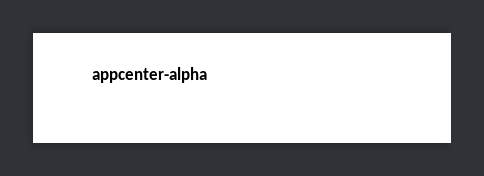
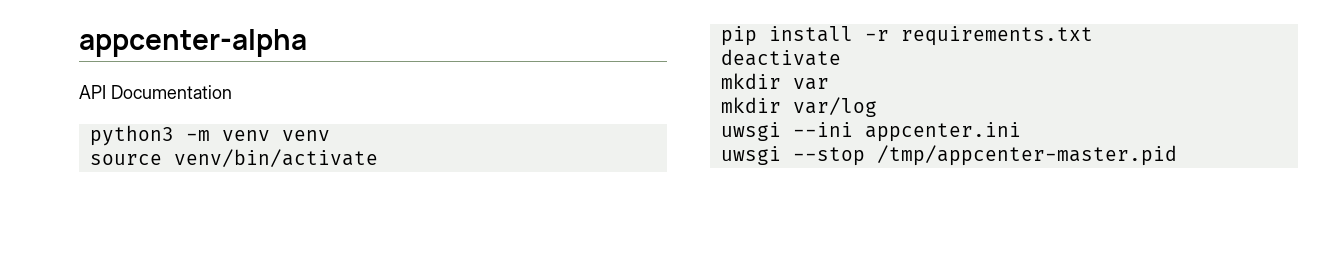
(207, 75) none -> [79,85,232,99] [89,125,330,146] [89,149,378,167] [720,26,1093,46] [720,49,841,66] [720,73,829,90] [720,97,877,117] [720,122,1021,142] [720,145,1177,166] // API Documentation // python3 -m venv venv // source venv/bin/activate // pip install -r requirements.txt // deactivate // mkdir var // mkdir var/log // uwsgi --ini appcenter.ini // uwsgi --stop /tmp/appcenter-master.pid

